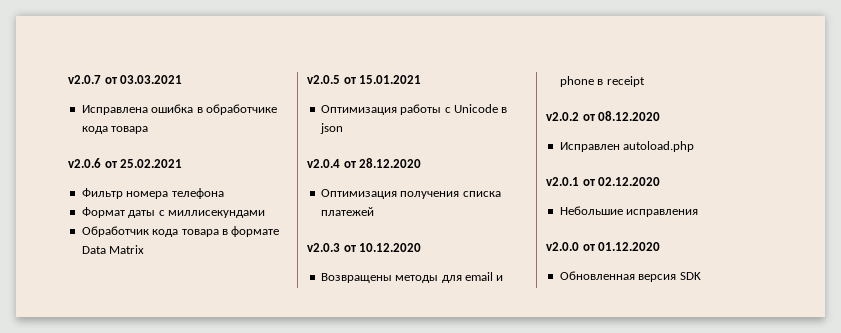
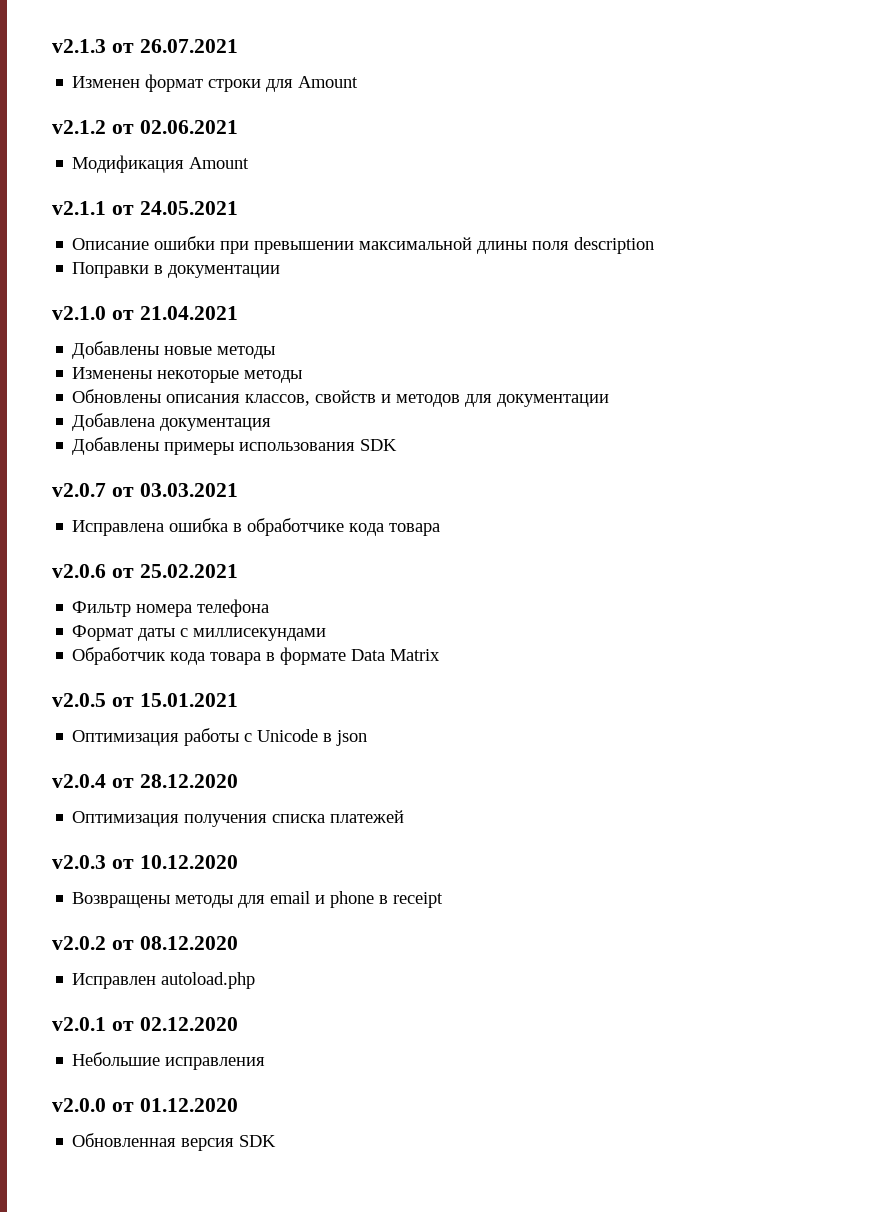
(68, 79) none -> [52,39,238,53] [72,74,359,92] [52,120,238,134] [72,155,250,173] [52,201,238,215] [72,236,655,254] [72,262,281,278] [52,306,238,320] [72,341,276,359] [72,367,303,383] [72,389,610,407] [72,413,272,431] [72,437,398,455] v2.1.3 от 26.07.2021 // Изменен формат строки для Amount // v2.1.2 от 02.06.2021 // Модификация Amount // v2.1.1 от 24.05.2021 // Описание ошибки при превышении максимальной длины поля description // Поправки в документации // v2.1.0 от 21.04.2021 // Добавлены новые методы // Изменены некоторые методы // Обновлены описания классов, свойств и методов для документации // Добавлена документация // Добавлены примеры использования SDK //

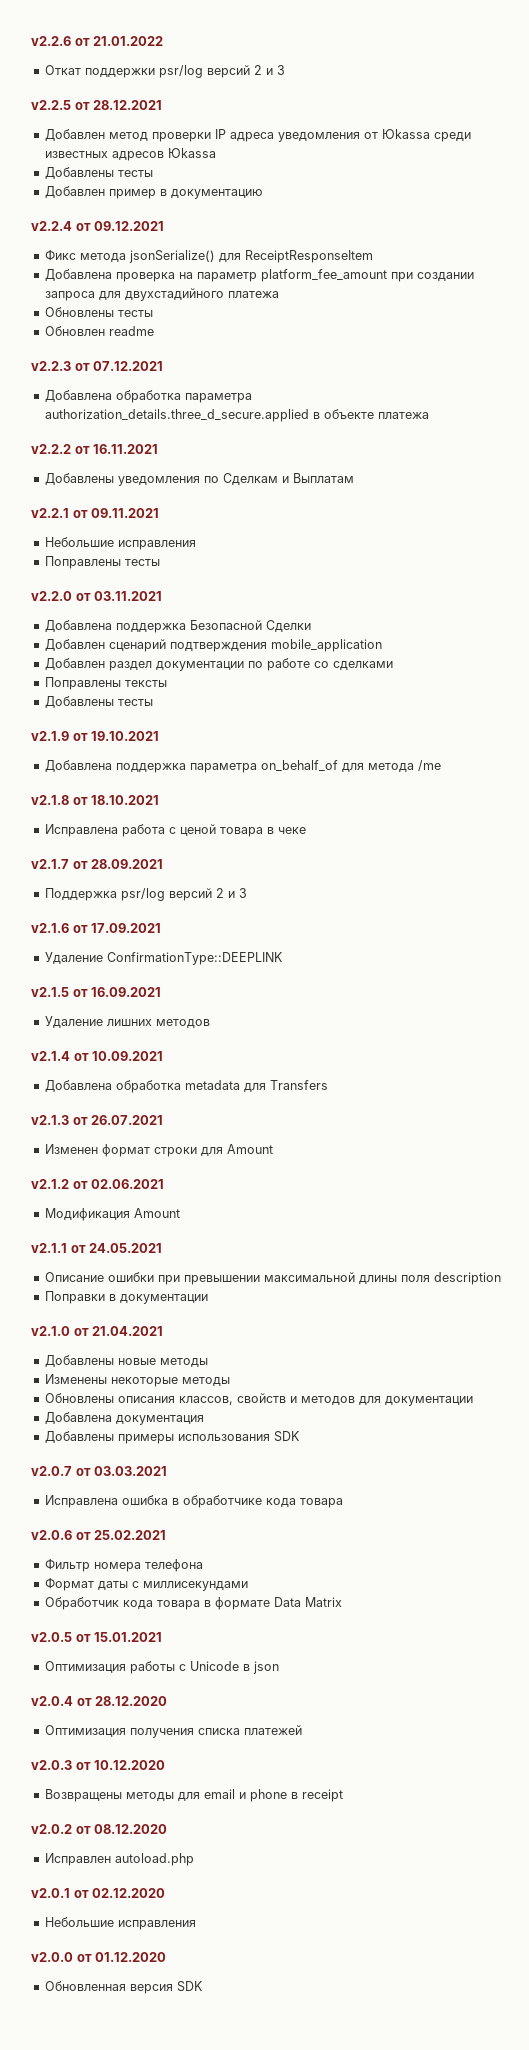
(52, 46) none -> [31,36,164,46] [44,65,285,78] [31,100,163,110] [44,129,471,142] [44,148,216,161] [44,167,153,179] [44,186,263,199] [31,221,165,231] [44,250,373,263] [44,269,474,282] [44,288,279,301] [44,307,153,317] [44,326,154,336] [31,361,164,371] [44,390,252,403] [44,409,429,422] [31,444,159,454] [44,473,354,486] [31,508,160,518] [44,537,196,550] [44,556,160,569] [31,591,163,601] [44,620,311,633] [44,639,382,652] [44,658,393,671] [44,677,167,690] [44,696,153,708] [31,731,160,741] [44,760,441,773] [31,795,160,805] [44,824,306,837] [31,859,164,869] [44,888,247,901] [31,923,162,933] [44,952,283,965] [31,987,162,997] [44,1016,210,1028] [31,1051,164,1061] [44,1080,328,1093] v2.2.6 от 21.01.2022 // Откат поддержки psr/log версий 2 и 3 // v2.2.5 от 28.12.2021 // Добавлен метод проверки IP адреса уведомления от Юkassa среди известных адресов Юkassa // Добавлены тесты // Добавлен пример в документацию // v2.2.4 от 09.12.2021 // Фикс метода jsonSerialize() для ReceiptResponseItem // Добавлена проверка на параметр platform_fee_amount при создании запроса для двухстадийного платежа // Обновлены тесты // Обновлен readme // v2.2.3 от 07.12.2021 // Добавлена обработка параметра authorization_details.three_d_secure.applied в объекте платежа // v2.2.2 от 16.11.2021 // Добавлены уведомления по Сделкам и Выплатам // v2.2.1 от 09.11.2021 // Небольшие исправления // Поправлены тесты // v2.2.0 от 03.11.2021 // Добавлена поддержка Безопасной Сделки // Добавлен сценарий подтверждения mobile_application // Добавлен раздел документации по работе со сделками // Поправлены тексты // Добавлены тесты // v2.1.9 от 19.10.2021 // Добавлена поддержка параметра on_behalf_of для метода /me // v2.1.8 от 18.10.2021 // Исправлена работа с ценой товара в чеке // v2.1.7 от 28.09.2021 // Поддержка psr/log версий 2 и 3 // v2.1.6 от 17.09.2021 // Удаление ConfirmationType::DEEPLINK // v2.1.5 от 16.09.2021 // Удаление лишних методов // v2.1.4 от 10.09.2021 // Добавлена обработка metadata для Transfers //

